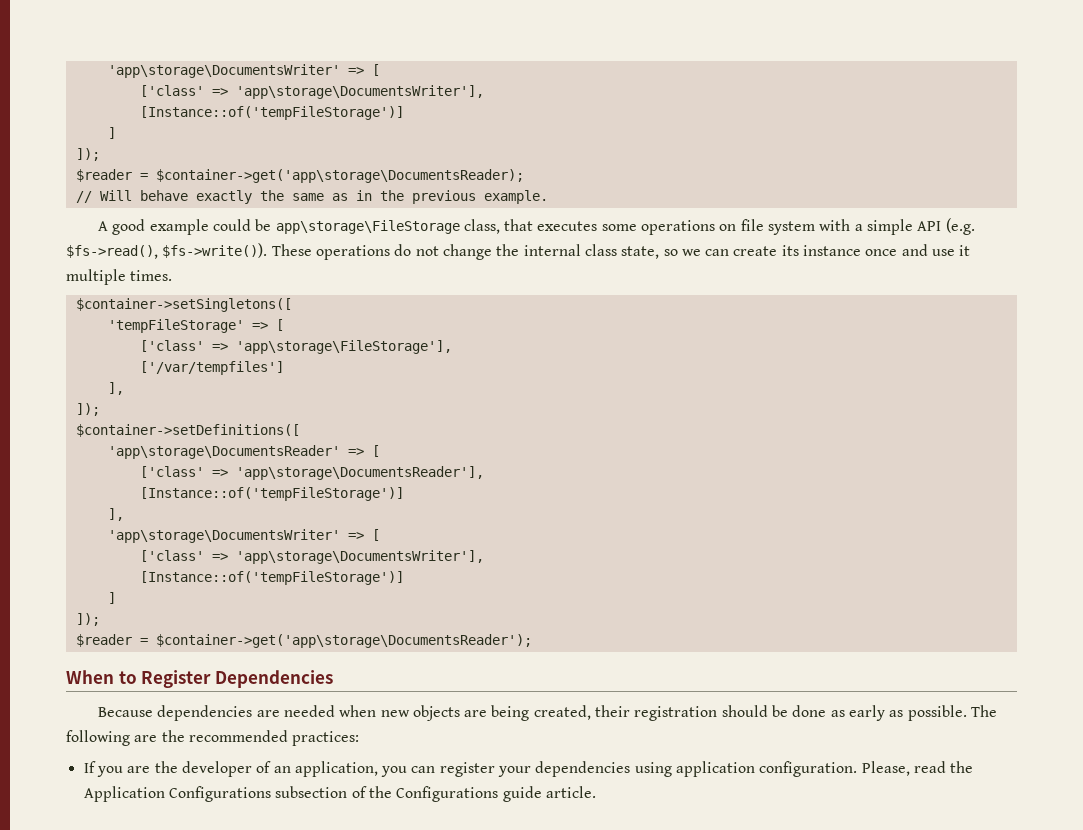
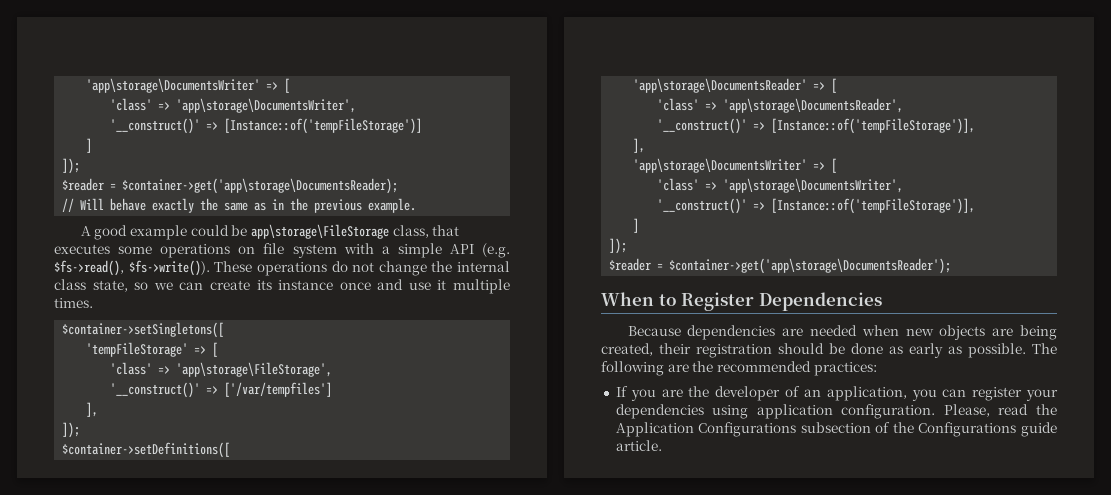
[107,64,380,78] [139,85,484,99] 'app\storage\DocumentsWriter' => [ // ['class' => 'app\storage\DocumentsWriter'], // -> [86,78,291,93] [110,98,357,113] [110,118,219,134] 'app\storage\DocumentsWriter' => [ // 'class' => 'app\storage\DocumentsWriter', // '__construct()' =>
[139,340,452,354] ['class' => 'app\storage\FileStorage'], // -> [110,362,333,377] [110,382,219,398] 'class' => 'app\storage\FileStorage', // '__construct()' =>
[139,466,484,480] [139,487,404,501] [107,508,124,521] [107,529,380,543] [139,550,484,564] [139,571,404,585] ['class' => 'app\storage\DocumentsReader'], // [Instance::of('tempFileStorage')] // ], // 'app\storage\DocumentsWriter' => [ // ['class' => 'app\storage\DocumentsWriter'], // [Instance::of('tempFileStorage')] -> [657,98,904,113] [657,118,976,134] [633,138,646,153] [633,158,838,173] [657,178,904,193] [657,198,976,214] 'class' => 'app\storage\DocumentsReader', // '__construct()' => [Instance::of('tempFileStorage')], // ], // 'app\storage\DocumentsWriter' => [ // 'class' => 'app\storage\DocumentsWriter', // '__construct()' => [Instance::of('tempFileStorage')],

